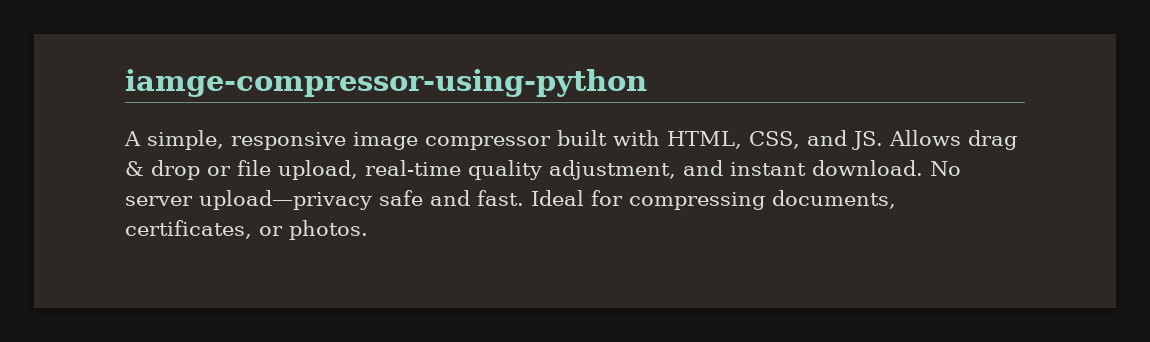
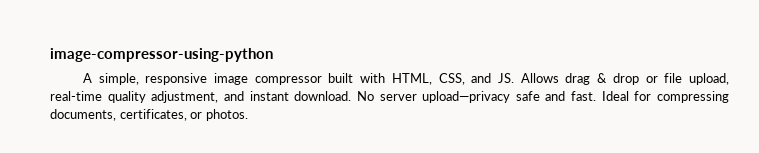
[125,69,647,97] iamge-compressor-using-python -> [50,48,273,62] image-compressor-using-python

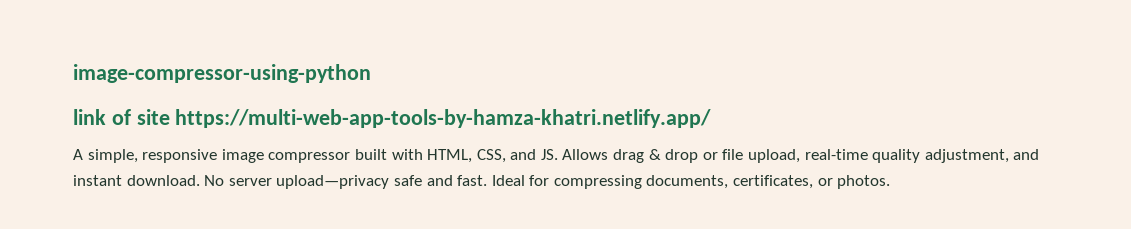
(273, 55) none -> [73,109,712,128] // link of site https://multi-web-app-tools-by-hamza-khatri.netlify.app/

